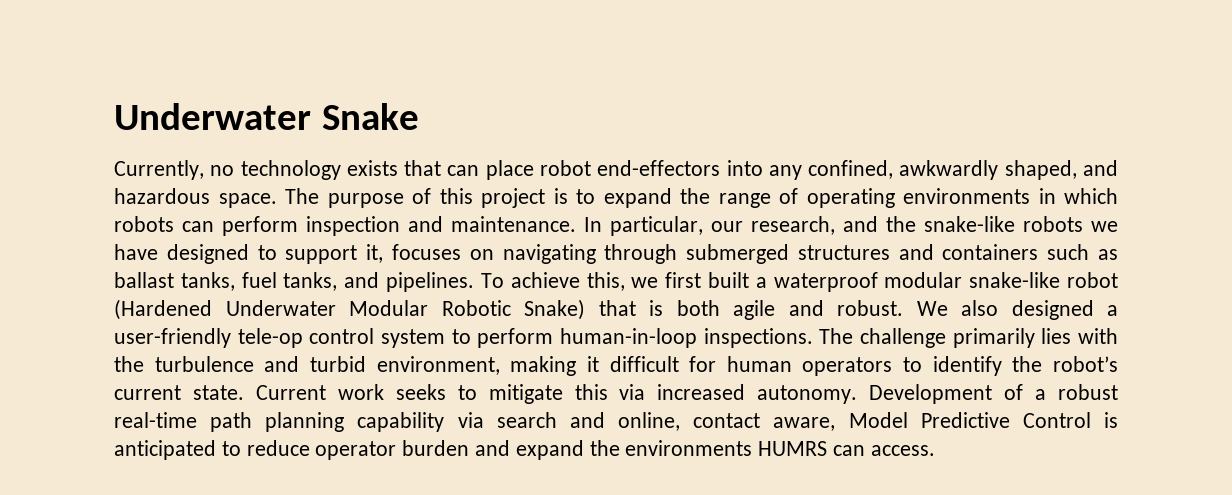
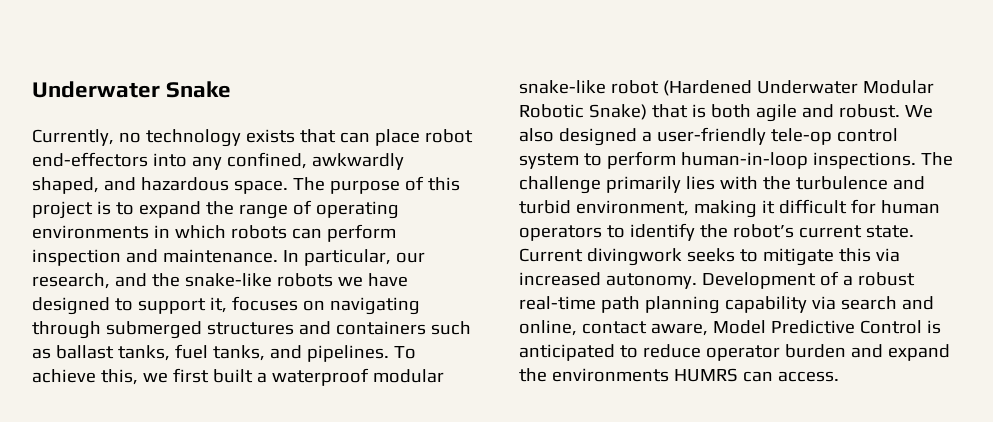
[337,384,384,400] work -> [586,248,682,266] divingwork

